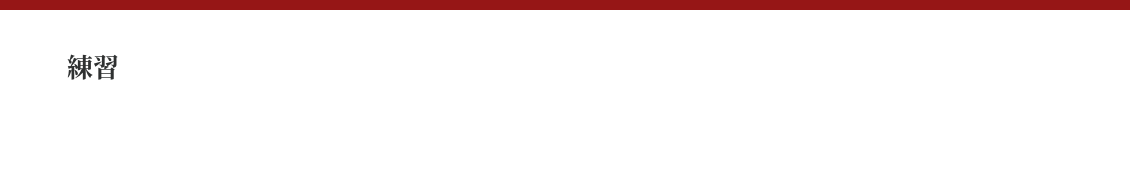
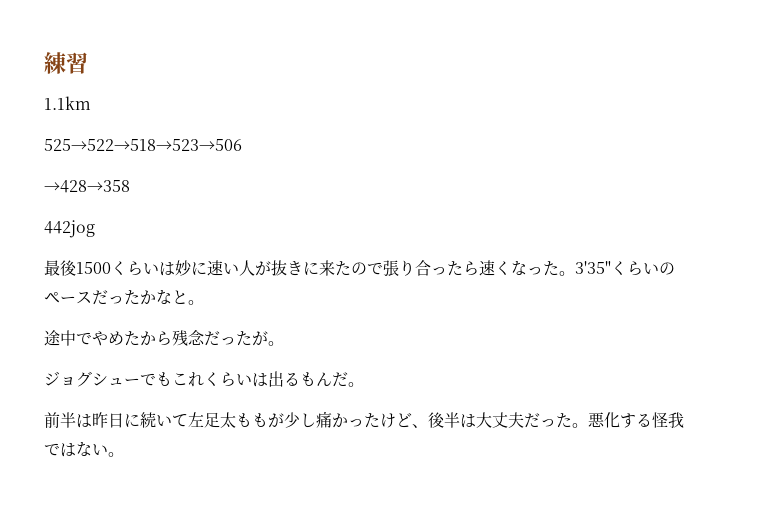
(119, 67) none -> [44,96,91,110] [44,139,242,151] [44,180,130,193] [44,220,95,238] [44,260,675,277] [44,289,204,305] [44,330,284,346] [44,371,364,387] [44,411,684,428] [44,441,124,457] // 1.1km // 525→522→518→523→506 // →428→358 // 442jog // 最後1500くらいは妙に速い人が抜きに来たので張り合ったら速くなった。3'35"くらいのペースだったかなと。 // 途中でやめたから残念だったが。 // ジョグシューでもこれくらいは出るもんだ。 // 前半は昨日に続いて左足太ももが少し痛かったけど、後半は大丈夫だった。悪化する怪我ではない。

